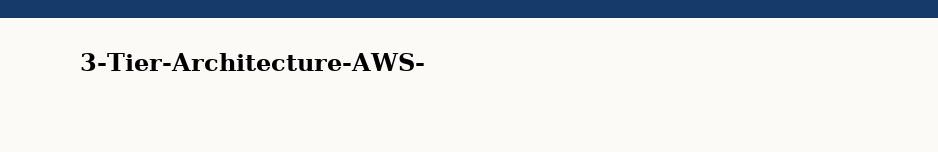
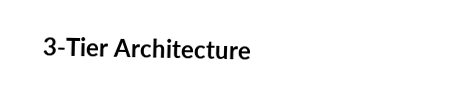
[80,53,425,71] 3-Tier-Architecture-AWS- -> [42,36,253,60] 3-Tier Architecture

